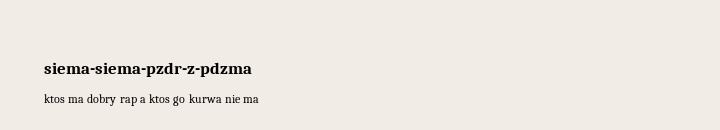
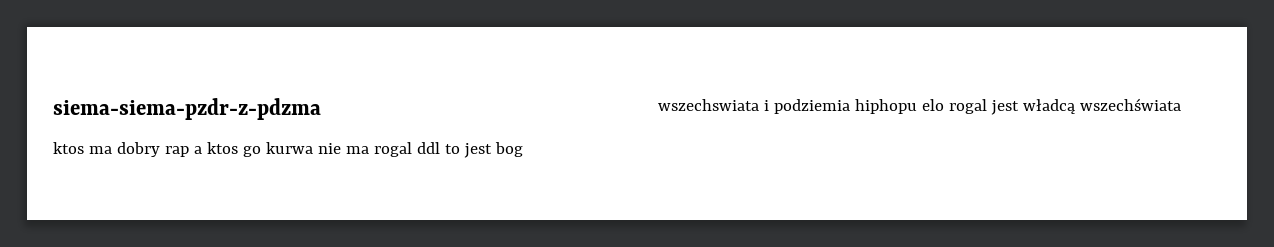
(260, 100) none -> [373,142,523,158] [658,98,1181,115] rogal ddl to jest bog wszechswiata i podziemia hiphopu elo rogal jest władcą wszechświata

